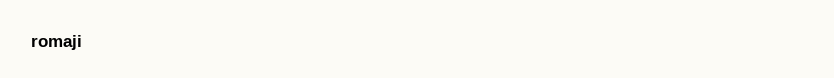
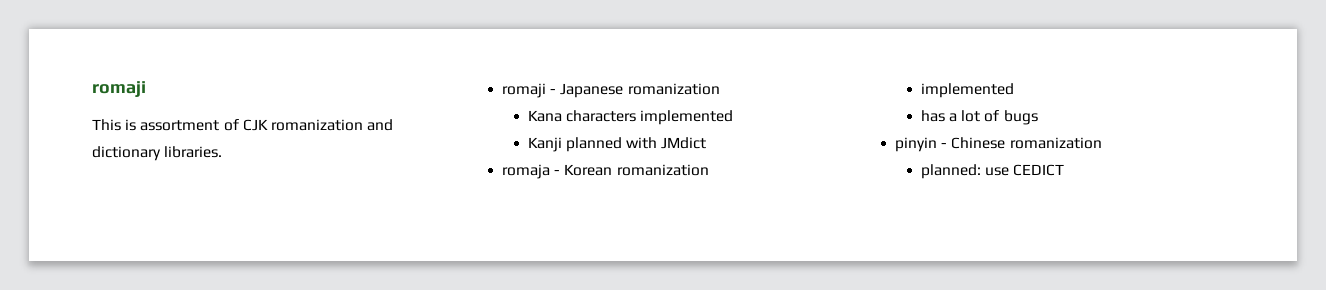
[31,35,82,50] romaji -> [92,81,146,97] [92,119,394,131] [92,146,223,161] [502,83,720,98] [527,110,734,125] [527,137,707,152] [502,164,709,179] [920,83,1014,98] [920,110,1038,125] [895,137,1102,152] [920,164,1065,179] romaji // This is assortment of CJK romanization and dictionary libraries. // romaji - Japanese romanization // Kana characters implemented // Kanji planned with JMdict // romaja - Korean romanization // implemented // has a lot of bugs // pinyin - Chinese romanization // planned: use CEDICT

